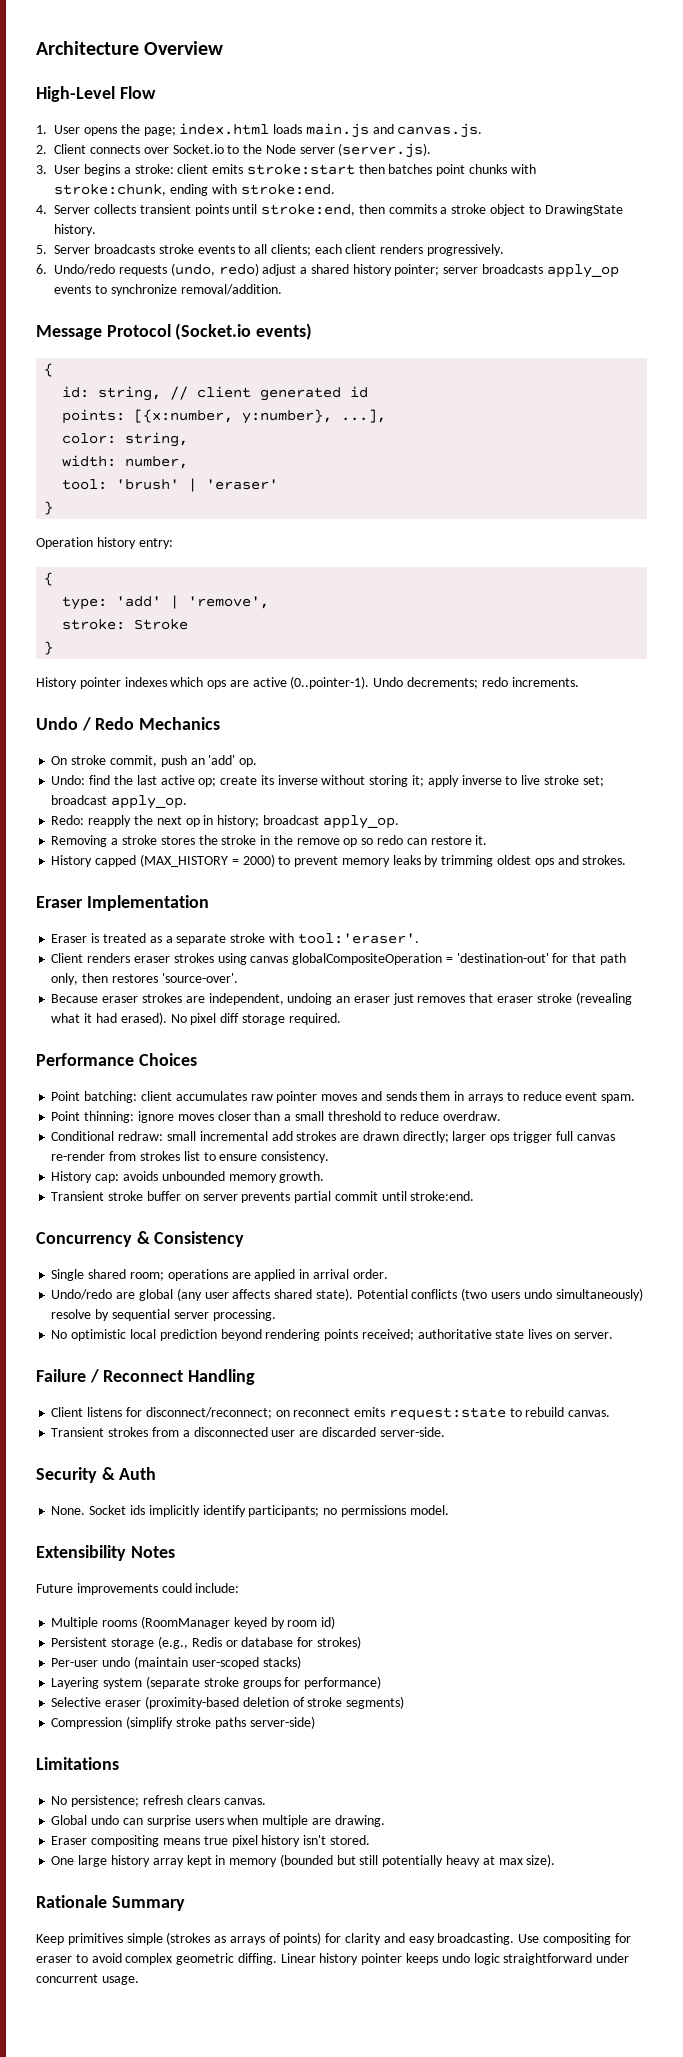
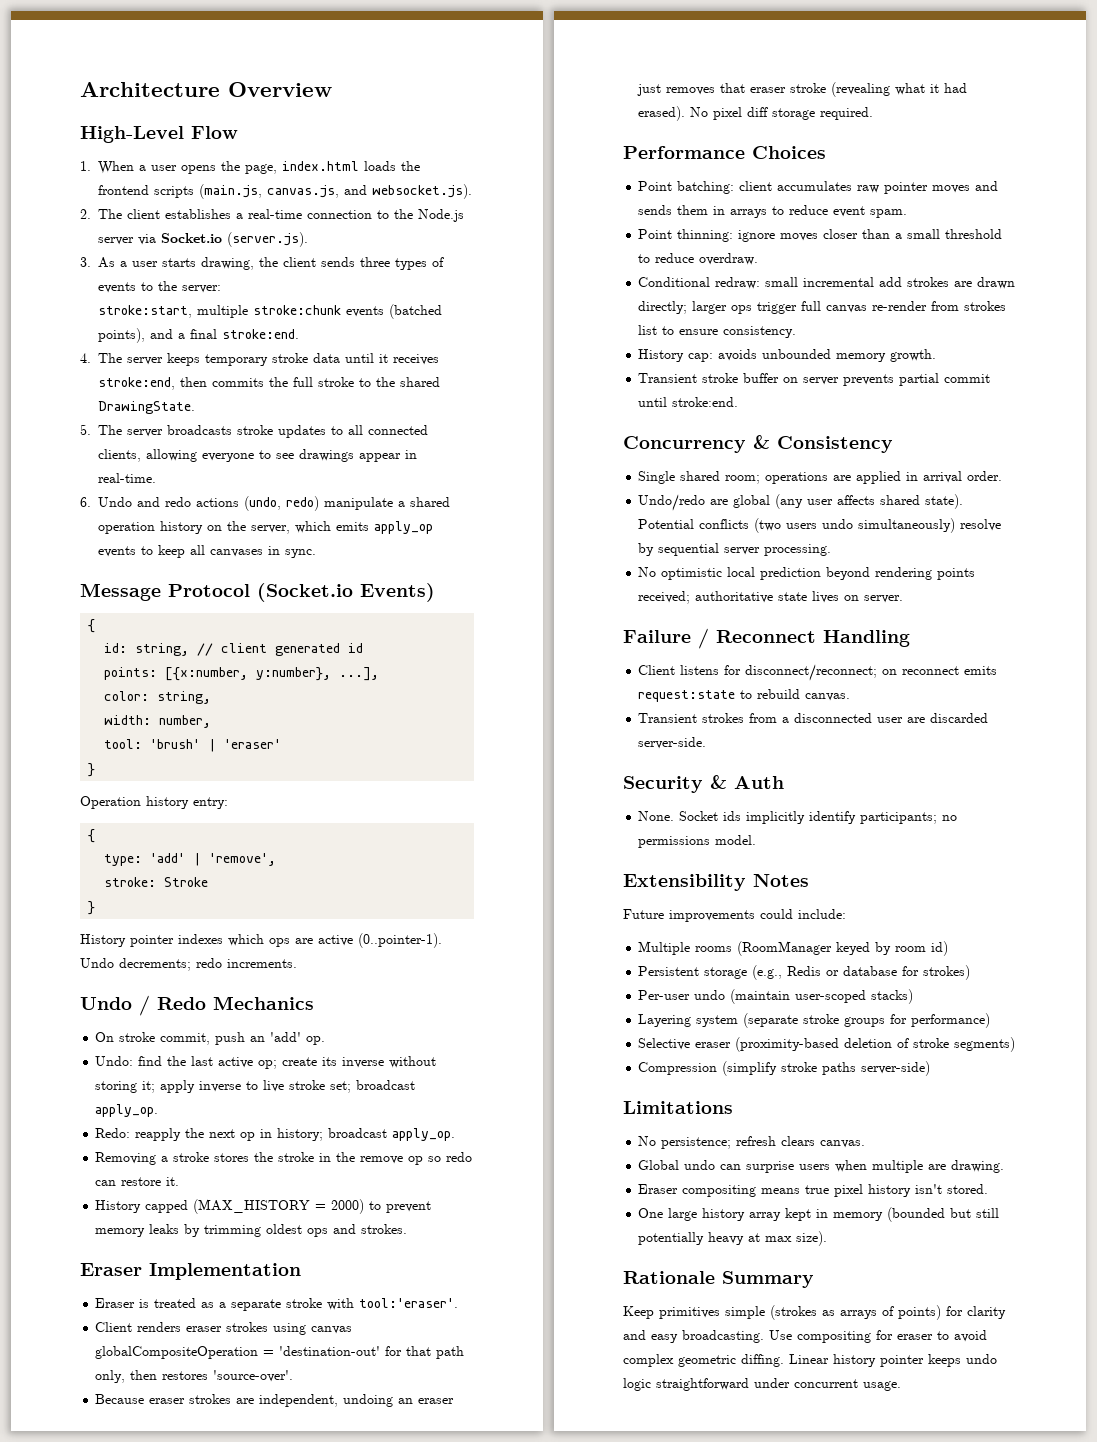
[54,125,81,134] User -> [98,161,178,174] When a user
[143,127,176,136] page; -> [245,164,278,174] page,
[305,123,483,138] [36,143,432,158] [36,164,536,176] [54,184,335,196] [36,204,623,216] [54,224,97,236] main.js and canvas.js. // 2. Client connects over Socket.io to the Node server (server.js). // 3. User begins a stroke: client emits stroke:start then batches point chunks with stroke:chunk, ending with stroke:end. // 4. Server collects transient points until stroke:end, then commits a stroke object to DrawingState history. -> [401,161,421,171] [98,184,473,199] [80,209,465,222] [98,232,309,247] [80,257,445,270] [98,281,222,293] [98,304,443,319] [98,328,300,343] [80,353,440,366] [98,377,441,390] [98,401,196,414] the frontend scripts (main.js, canvas.js, and websocket.js). // 2. The client establishes a real-time connection to the Node.js server via Socket.io (server.js). // 3. As a user starts drawing, the client sends three types of events to the server: // stroke:start, multiple stroke:chunk events (batched points), and a final stroke:end. // 4. The server keeps temporary stroke data until it receives stroke:end, then commits the full stroke to the shared DrawingState.
[54,245,91,254] Server -> [98,425,164,437] The server
[197,245,235,254] events -> [278,425,327,438] updates
[270,244,505,256] [36,264,167,276] clients; each client renders progressively. // 6. Undo/redo requests -> [368,425,429,435] [98,449,418,462] [98,473,157,483] [80,497,240,507] connected clients, allowing everyone to see drawings appear in real-time. // 6. Undo and redo actions
[262,264,297,276] adjust -> [324,497,394,510] manipulate
[352,264,619,278] [54,284,282,296] history pointer; server broadcasts apply_op events to synchronize removal/addition. -> [98,521,434,534] [98,545,317,558] operation history on the server, which emits apply_op events to keep all canvases in sync.
[256,323,313,340] events) -> [360,583,435,602] Events)

